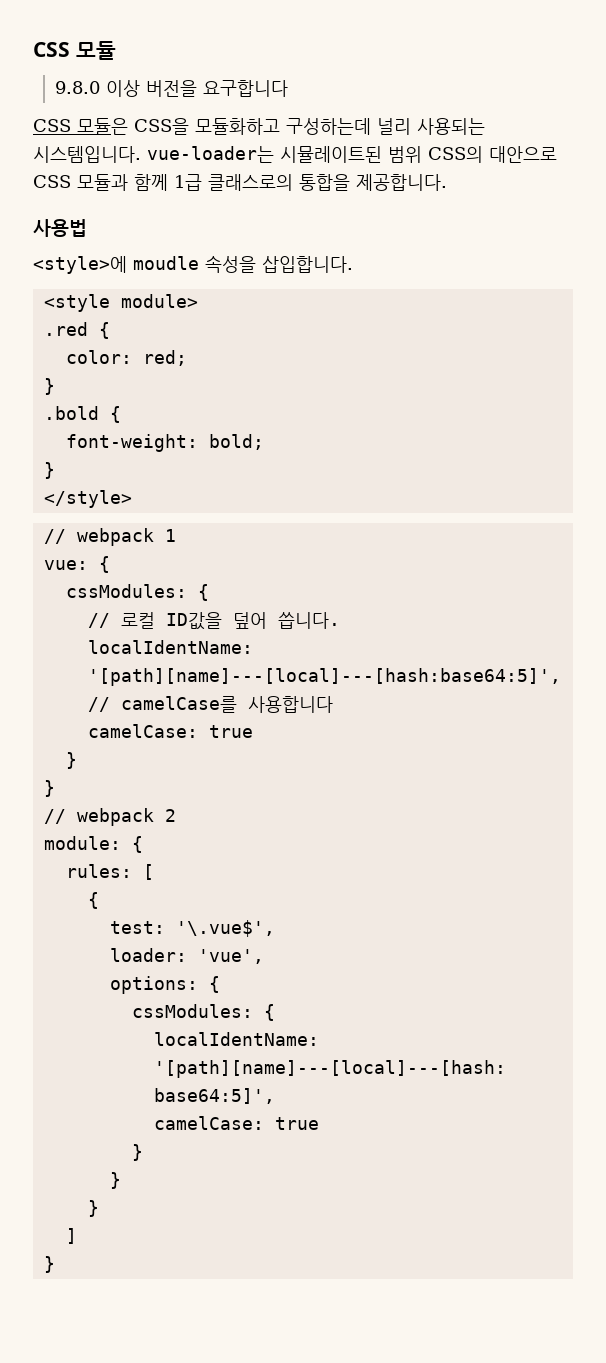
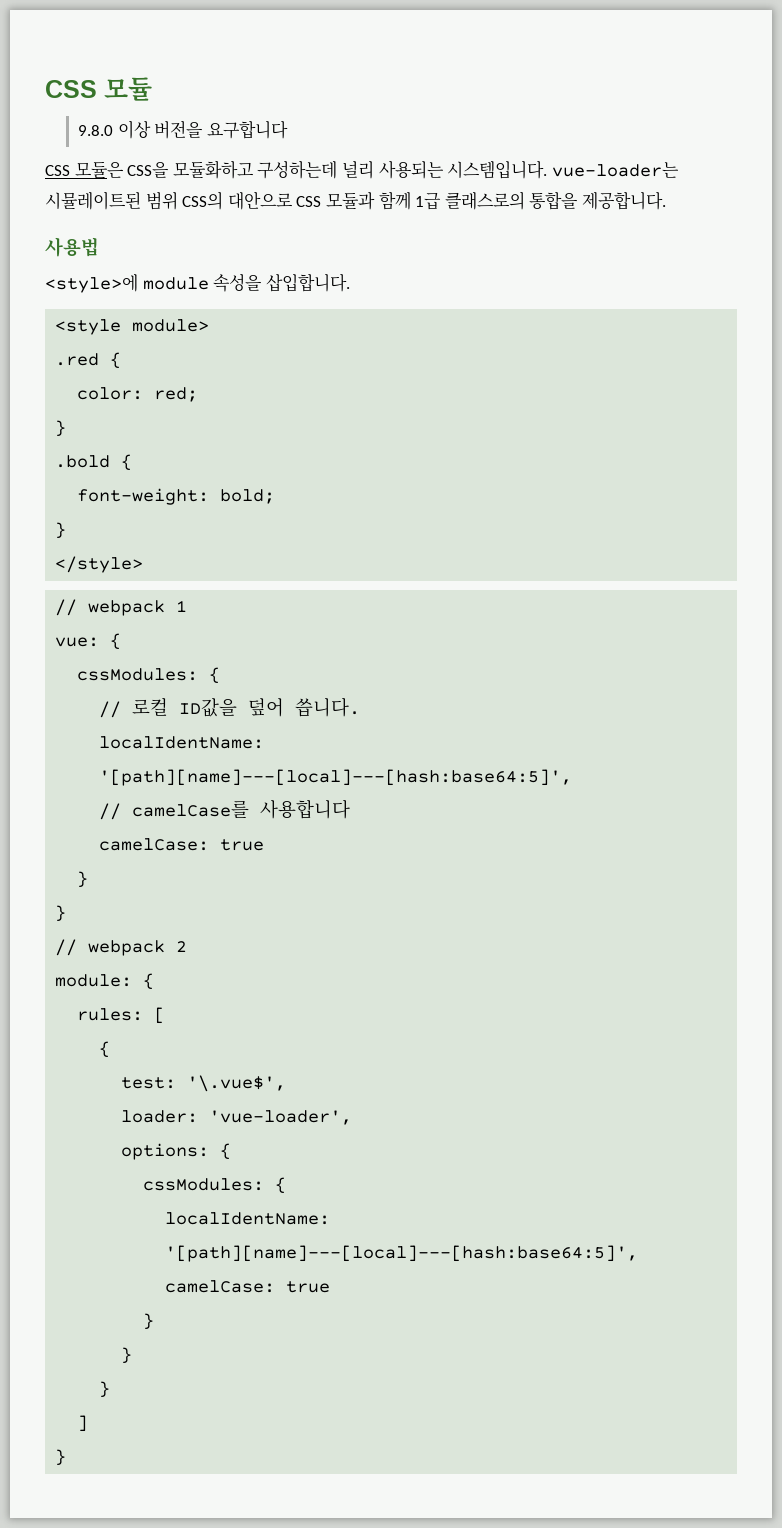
[133,256,199,270] moudle -> [142,277,209,290] module
[197,949,264,964] 'vue', -> [209,1110,353,1125] 'vue-loader',

